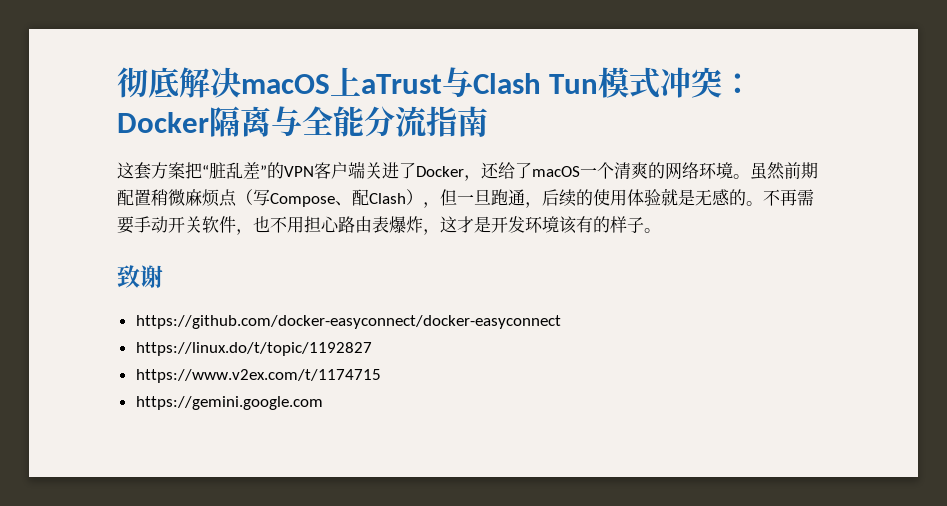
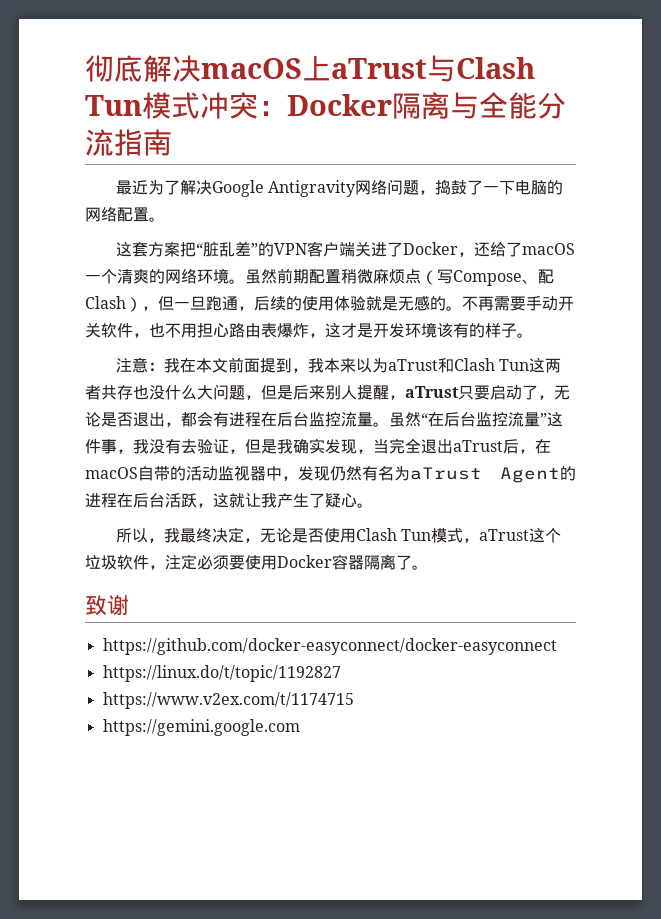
(488, 121) none -> [116,179,564,197] [85,207,165,222] // 最近为了解决Google Antigravity网络问题，捣鼓了一下电脑的网络配置。
(661, 230) none -> [116,357,562,373] [85,384,570,400] [85,411,563,427] [85,438,551,454] [85,465,576,483] [85,493,373,508] [116,527,562,543] [85,554,428,570] // 注意：我在本文前面提到，我本来以为aTrust和Clash Tun这两者共存也没什么大问题，但是后来别人提醒，aTrust只要启动了，无论是否退出，都会有进程在后台监控流量。虽然“在后台监控流量”这件事，我没有去验证，但是我确实发现，当完全退出aTrust后，在macOS自带的活动监视器中，发现仍然有名为aTrust Agent的进程在后台活跃，这就让我产生了疑心。 // 所以，我最终决定，无论是否使用Clash Tun模式，aTrust这个垃圾软件，注定必须要使用Docker容器隔离了。

